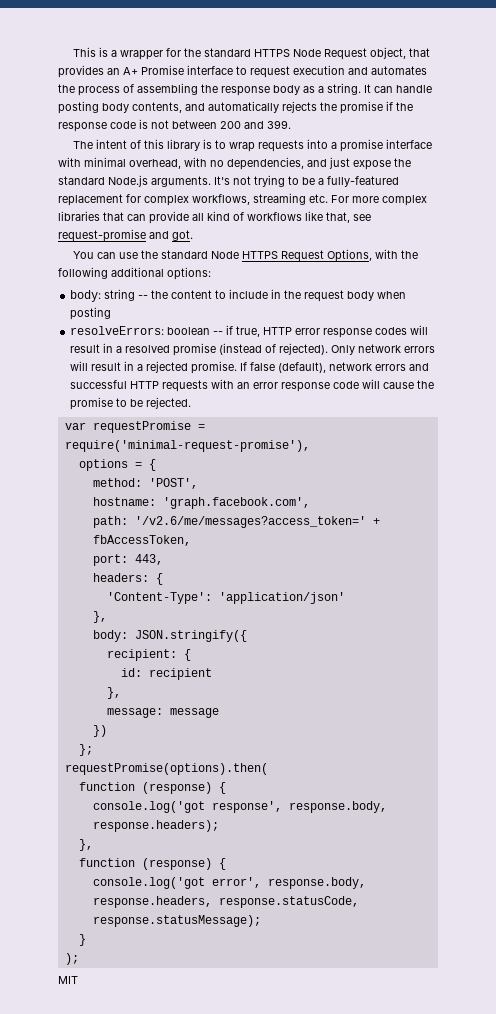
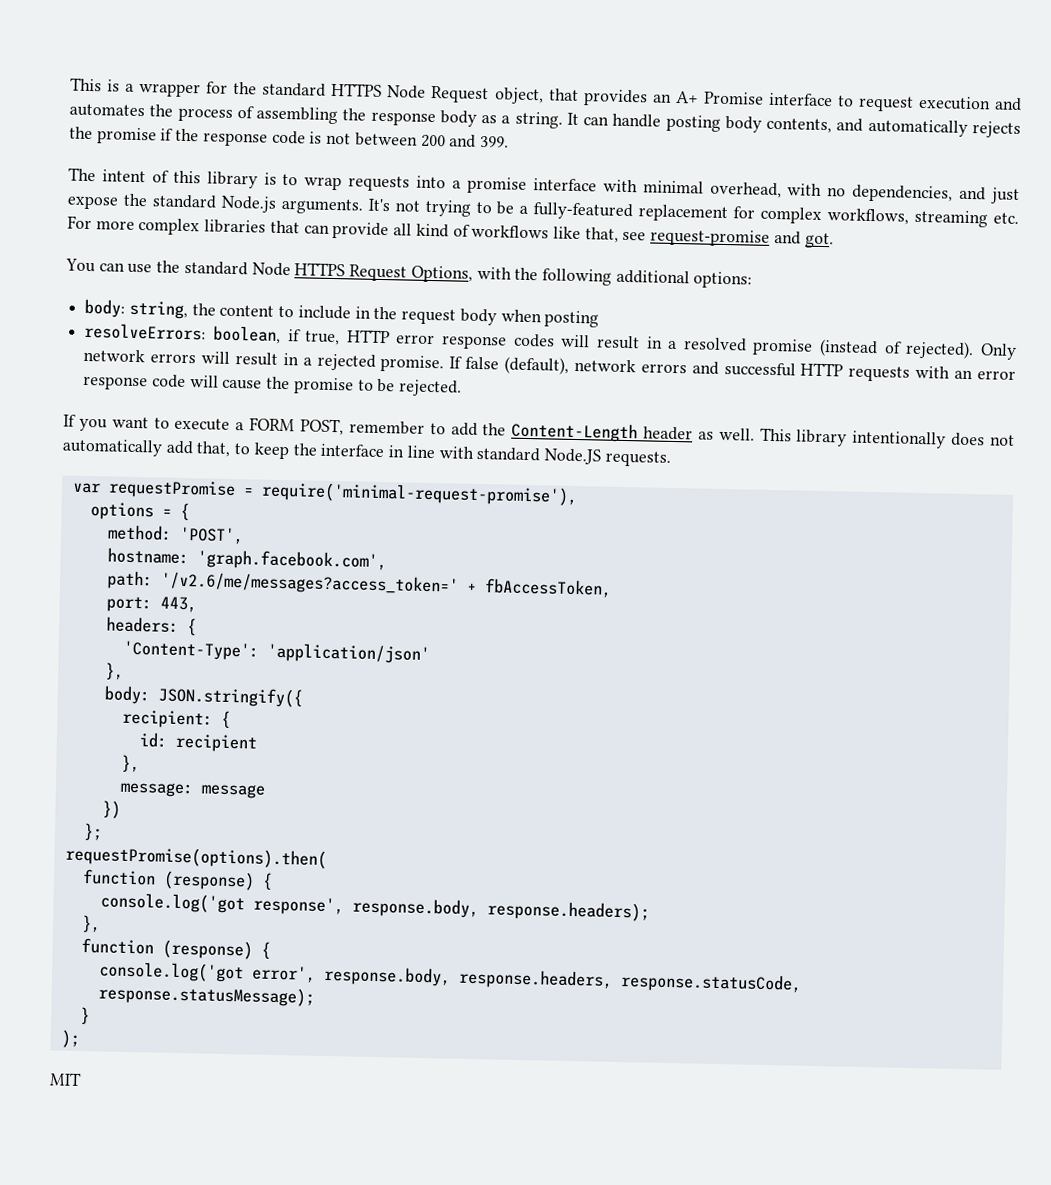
[104,289,149,301] string -- -> [128,300,188,320] string,
[167,327,224,335] boolean -- -> [212,325,281,344] boolean,
(192, 403) none -> [63,414,1016,449] [62,438,671,467] // If you want to execute a FORM POST, remember to add the Content-Length header as well. This library intentionally does not automatically add that, to keep the interface in line with standard Node.JS requests.

